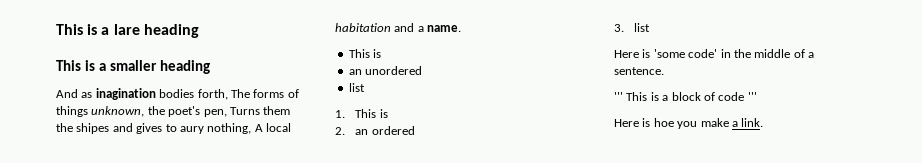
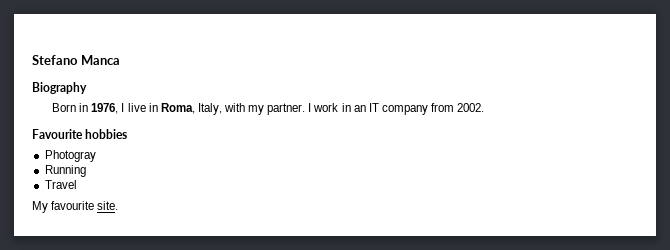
[56,24,199,38] [56,60,210,74] [56,88,299,100] [56,106,291,117] [56,123,291,134] [335,23,462,32] [348,49,382,58] [348,66,423,75] [348,83,365,92] [335,109,388,118] [335,126,415,135] [614,23,651,32] [614,49,814,58] [614,67,664,75] [614,92,757,101] [614,118,764,129] This is a lare heading // This is a smaller heading // And as inagination bodies forth, The forms of things unknown, the poet's pen, Turns them the shipes and gives to aury nothing, A local habitation and a name. // This is // an unordered // list // 1. This is // 2. an ordered // 3. list // Here is 'some code' in the middle of a sentence. // ''' This is a block of code ''' // Here is hoe you make a link. -> [32,55,120,65] [32,82,87,94] [52,103,485,115] [32,129,128,139] [44,150,96,162] [44,165,86,177] [44,180,77,189] [32,201,119,213] Stefano Manca // Biography // Born in 1976, I live in Roma, Italy, with my partner. I work in an IT company from 2002. // Favourite hobbies // Photogray // Running // Travel // My favourite site.

